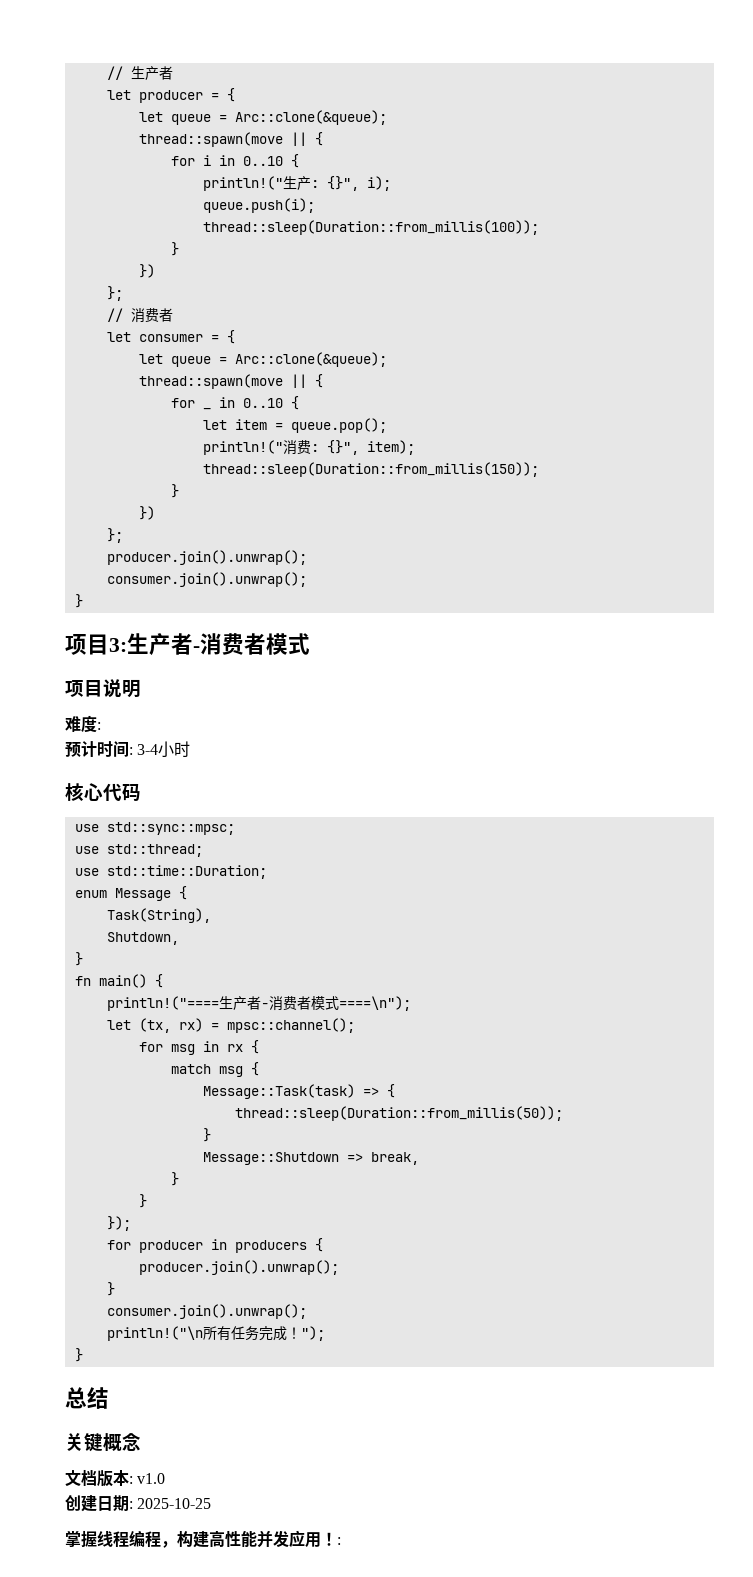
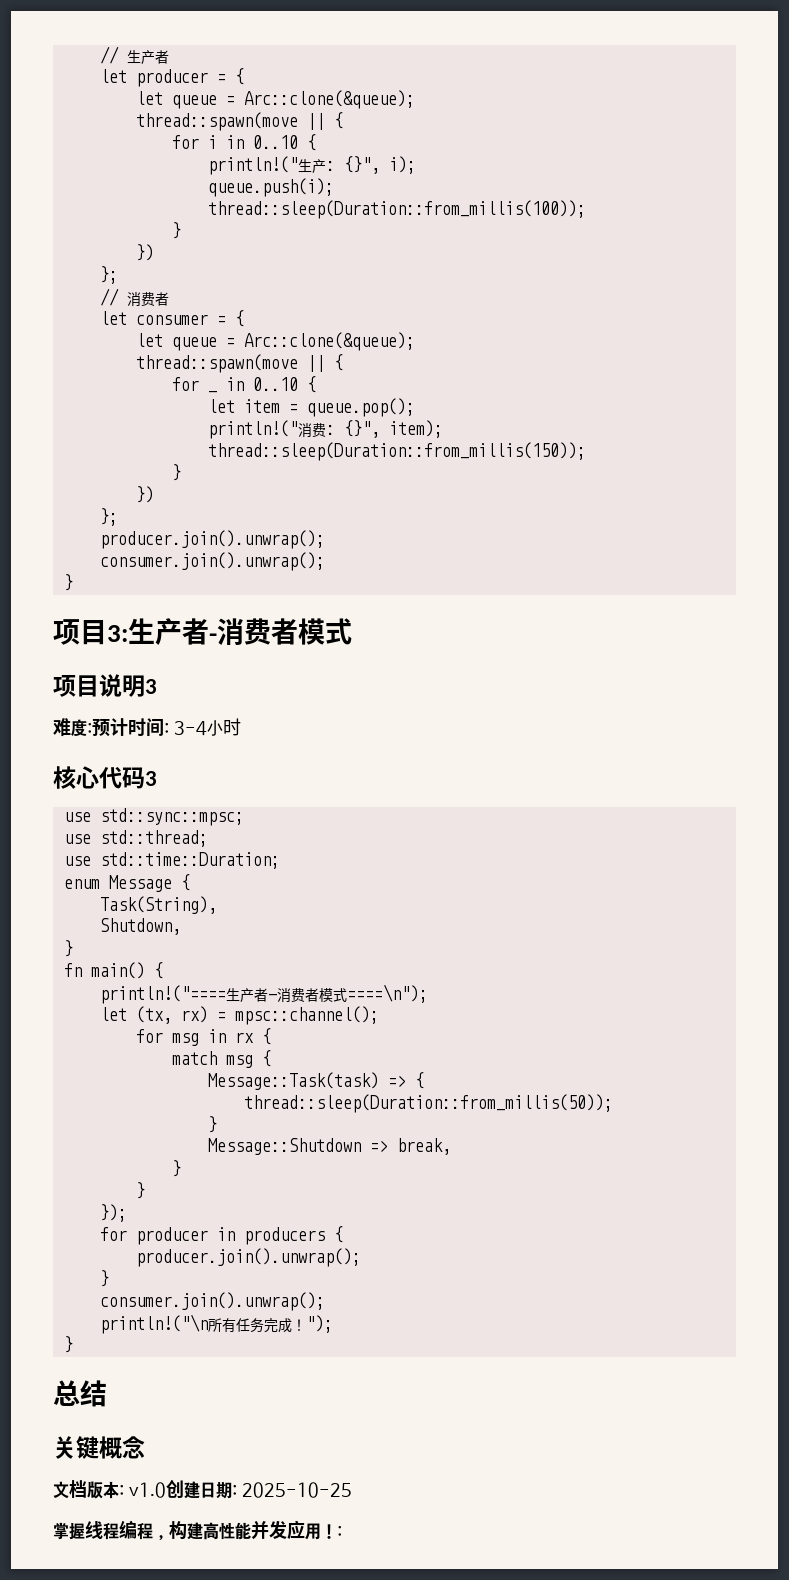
(141, 688) none -> [145,679,157,694] 3
(101, 726) // -> (92, 728) none
(141, 792) none -> [145,771,157,786] 3
(166, 1478) // -> (166, 1490) none

